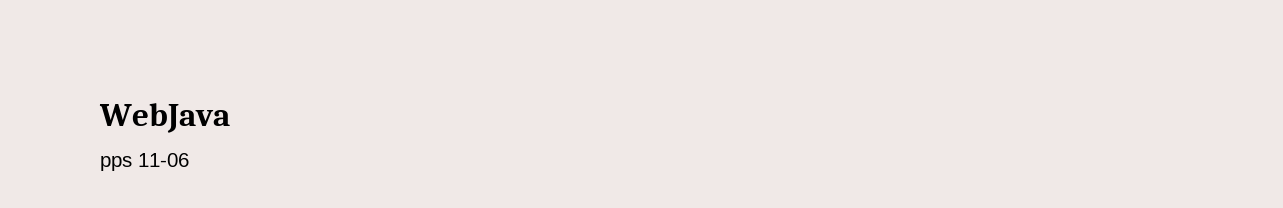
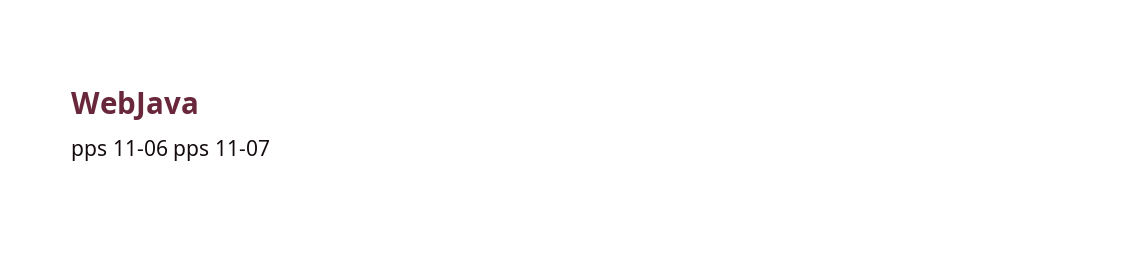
(189, 160) none -> [173,140,271,161] pps 11-07

